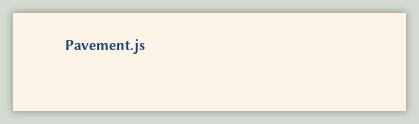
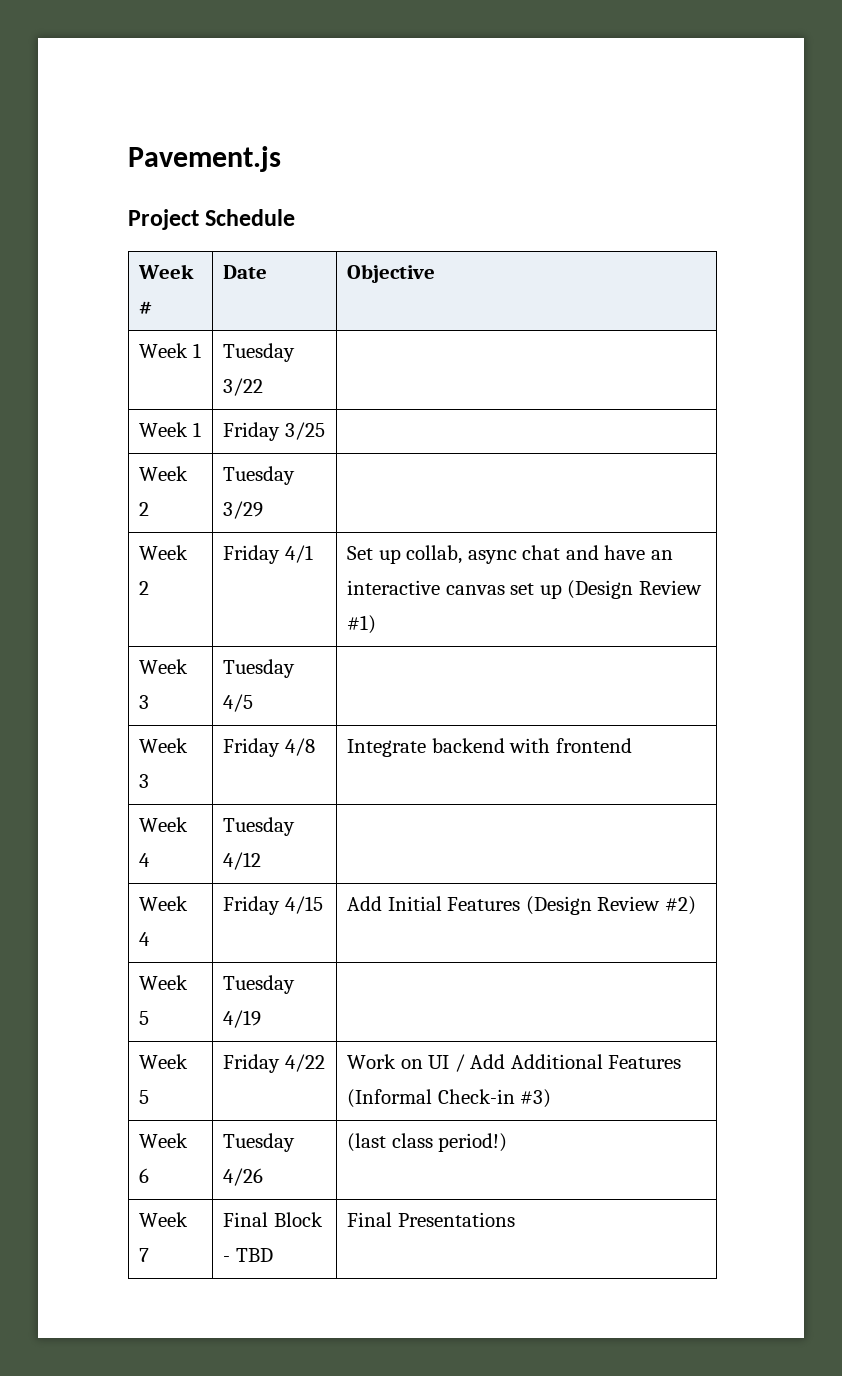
(145, 46) none -> [128,209,296,230] [138,264,195,279] [139,301,153,314] [223,265,268,279] [347,264,436,283] [139,343,201,358] [223,343,296,362] [223,378,264,396] [139,422,201,437] [223,422,325,441] [139,466,189,481] [139,502,150,516] [223,466,296,485] [223,501,264,519] [139,545,189,560] [139,581,150,595] [223,545,313,564] [347,545,673,564] [347,580,702,599] [347,615,377,634] [139,659,189,674] [139,695,150,709] [223,659,296,678] [223,694,254,712] [139,738,189,753] [139,774,150,788] [223,738,315,757] [347,738,632,757] [139,817,189,832] [139,853,151,867] [223,817,296,836] [223,852,262,870] [139,896,189,911] [139,932,151,946] [223,896,323,915] [347,896,696,915] [139,975,189,990] [139,1011,150,1025] [223,975,296,994] [223,1010,262,1028] [139,1054,189,1069] [139,1090,150,1104] [223,1054,325,1073] [347,1054,682,1072] [347,1089,552,1108] [139,1133,189,1148] [139,1168,150,1183] [223,1133,296,1152] [223,1168,264,1186] [347,1133,508,1152] [139,1212,189,1227] [139,1248,150,1262] [223,1212,323,1227] [223,1248,273,1262] [347,1212,515,1227] // Project Schedule // Week # | Date | Objective // Week 1 | Tuesday 3/22 | // Week 1 | Friday 3/25 | // Week 2 | Tuesday 3/29 | // Week 2 | Friday 4/1 | Set up collab, async chat and have an interactive canvas set up (Design Review #1) // Week 3 | Tuesday 4/5 | // Week 3 | Friday 4/8 | Integrate backend with frontend // Week 4 | Tuesday 4/12 | // Week 4 | Friday 4/15 | Add Initial Features (Design Review #2) // Week 5 | Tuesday 4/19 | // Week 5 | Friday 4/22 | Work on UI / Add Additional Features (Informal Check-in #3) // Week 6 | Tuesday 4/26 | (last class period!) // Week 7 | Final Block - TBD | Final Presentations

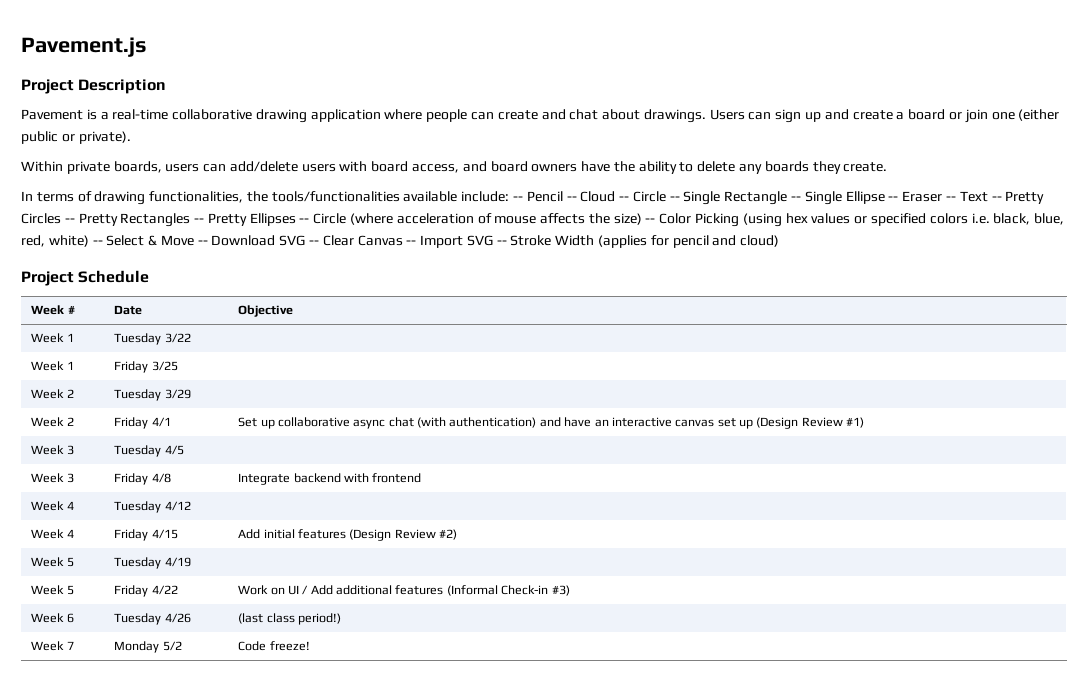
(281, 159) none -> [21,79,167,94] [21,109,1060,123] [21,131,131,144] [21,161,888,174] [21,191,1045,205] [21,213,1065,227] [21,235,780,248] // Project Description // Pavement is a real-time collaborative drawing application where people can create and chat about drawings. Users can sign up and create a board or join one (either public or private). // Within private boards, users can add/delete users with board access, and board owners have the ability to delete any boards they create. // In terms of drawing functionalities, the tools/functionalities available include: -- Pencil -- Cloud -- Circle -- Single Rectangle -- Single Ellipse -- Eraser -- Text -- Pretty Circles -- Pretty Rectangles -- Pretty Ellipses -- Circle (where acceleration of mouse affects the size) -- Color Picking (using hex values or specified colors i.e. black, blue, red, white) -- Select & Move -- Download SVG -- Clear Canvas -- Import SVG -- Stroke Width (applies for pencil and cloud)
[406,545,463,564] collab, -> [277,417,350,427] collaborative
(561, 552) none -> [417,417,537,428] (with authentication)
[387,896,521,911] Initial Features -> [263,529,346,539] initial features
[510,1054,682,1069] Additional Features -> [336,585,444,595] additional features
[223,1212,323,1227] [223,1248,273,1262] [347,1212,515,1227] Final Block - TBD | Final Presentations -> [114,641,182,653] [238,641,310,651] Monday 5/2 | Code freeze!

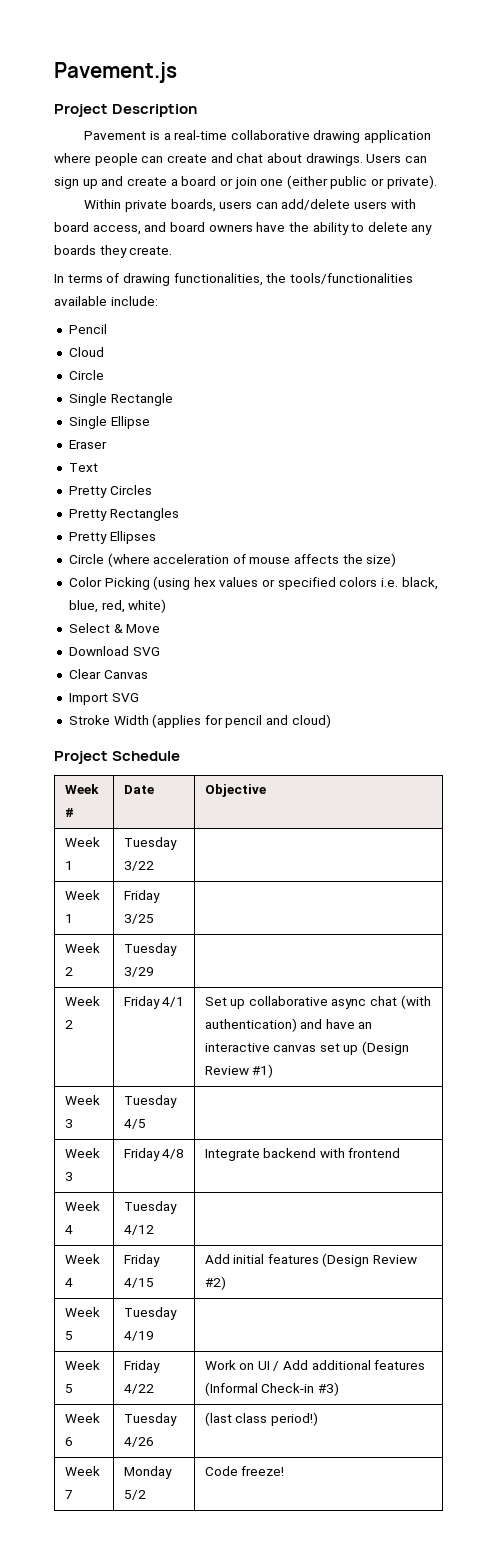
[513,196,524,201] -- -> (158, 301) //
[566,196,577,201] -- -> (107, 329) //
[619,191,680,202] -- Circle -- -> [68,370,104,380] // Circle //
[791,196,802,201] -- -> (173, 399) //
[888,196,899,201] -- -> (150, 422) //
[945,196,956,201] -- -> (107, 444) //
[991,196,1002,201] -- -> (98, 467) //
[64,218,75,223] -- -> (152, 490) //
[194,218,205,223] -- -> (179, 514) //
[299,218,310,223] -- -> (156, 537) //
[645,218,656,223] -- -> (397, 560) //
[92,240,103,245] -- -> (167, 606) //
[197,240,208,245] -- -> (161, 628) //
[309,240,320,245] -- -> (160, 651) //
[406,240,417,245] -- -> (148, 674) //
[496,240,507,245] -- -> (139, 697) //

